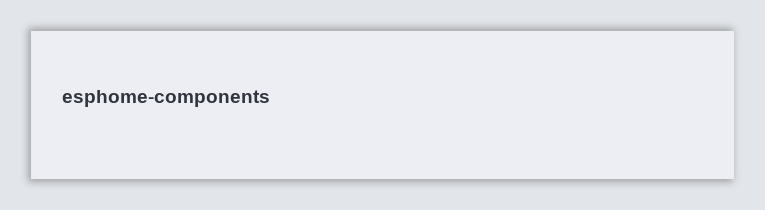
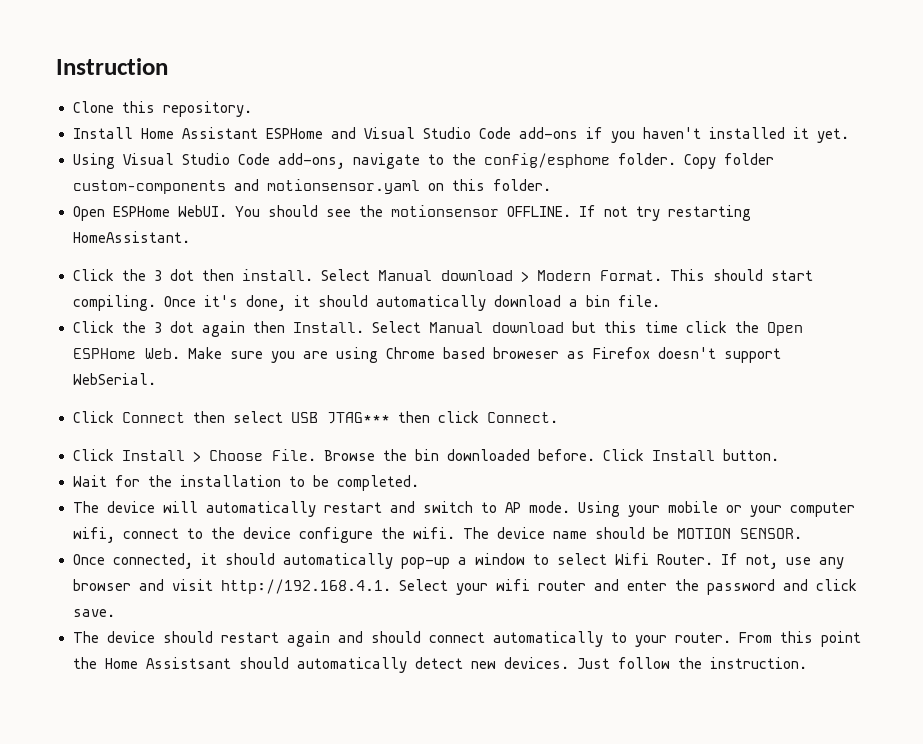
[62,90,270,107] esphome-components -> [56,58,168,75] [72,101,252,117] [72,127,849,143] [72,153,774,169] [72,179,551,194] [72,205,751,221] [72,231,190,243] [72,269,813,282] [72,295,660,311] [72,321,803,337] [72,347,781,363] [72,373,156,385] [72,411,558,424] [72,449,779,462] [72,475,419,491] [72,501,855,517] [72,527,802,543] [72,553,844,569] [72,579,857,595] [72,609,115,617] [72,631,861,647] [72,657,807,673] Instruction // Clone this repository. // Install Home Assistant ESPHome and Visual Studio Code add-ons if you haven't installed it yet. // Using Visual Studio Code add-ons, navigate to the config/esphome folder. Copy folder custom-components and motionsensor.yaml on this folder. // Open ESPHome WebUI. You should see the motionsensor OFFLINE. If not try restarting HomeAssistant. // Click the 3 dot then install. Select Manual download > Modern Format. This should start compiling. Once it's done, it should automatically download a bin file. // Click the 3 dot again then Install. Select Manual download but this time click the Open ESPHome Web. Make sure you are using Chrome based broweser as Firefox doesn't support WebSerial. // Click Connect then select USB JTAG*** then click Connect. // Click Install > Choose File. Browse the bin downloaded before. Click Install button. // Wait for the installation to be completed. // The device will automatically restart and switch to AP mode. Using your mobile or your computer wifi, connect to the device configure the wifi. The device name should be MOTION SENSOR. // Once connected, it should automatically pop-up a window to select Wifi Router. If not, use any browser and visit http://192.168.4.1. Select your wifi router and enter the password and click save. // The device should restart again and should connect automatically to your router. From this point the Home Assistsant should automatically detect new devices. Just follow the instruction.

